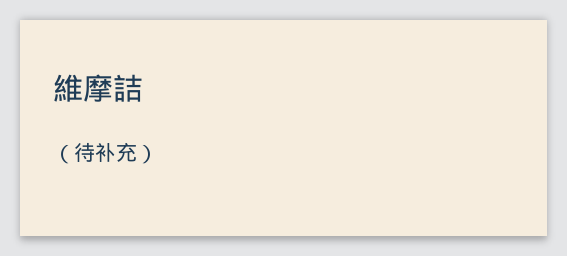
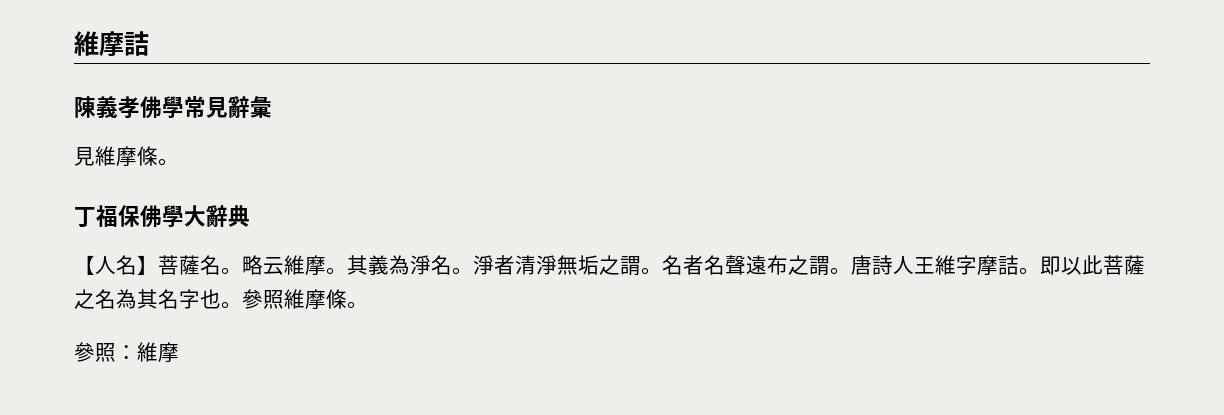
[53,142,158,164] （待补充） -> [74,96,272,119] [74,146,179,167] [74,205,250,228] [74,255,1145,276] [74,289,368,310] [74,342,179,363] 陳義孝佛學常見辭彙 // 見維摩條。 // 丁福保佛學大辭典 // 【人名】菩薩名。略云維摩。其義為淨名。淨者清淨無垢之謂。名者名聲遠布之謂。唐詩人王維字摩詰。即以此菩薩之名為其名字也。參照維摩條。 // 參照：維摩

